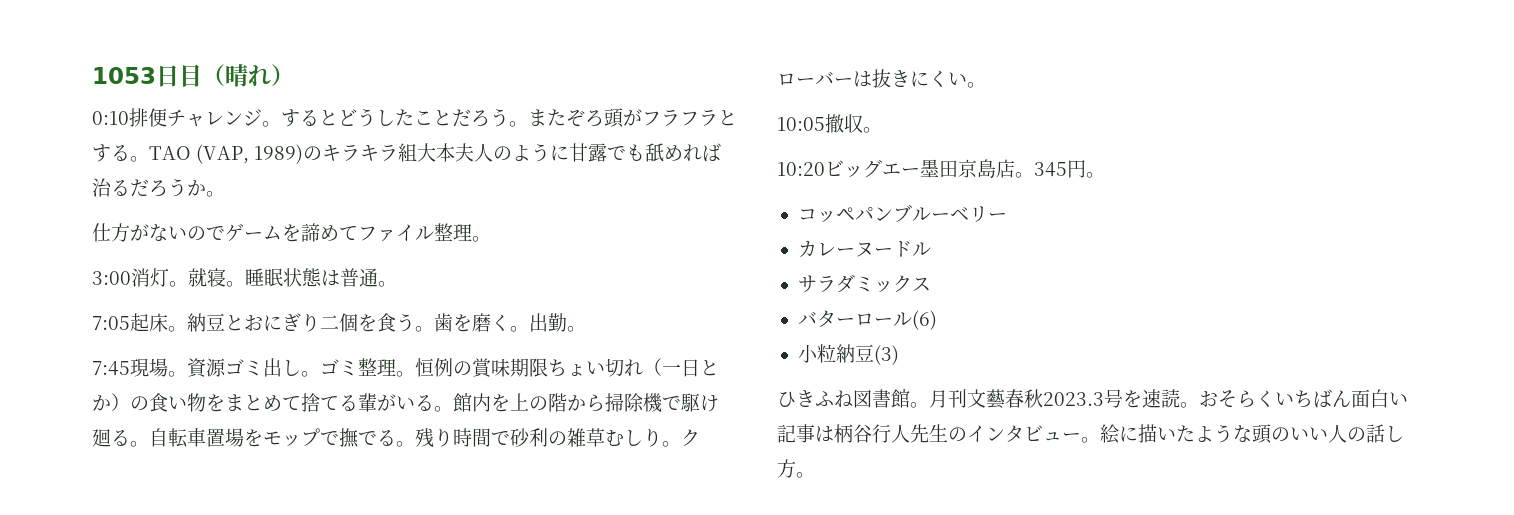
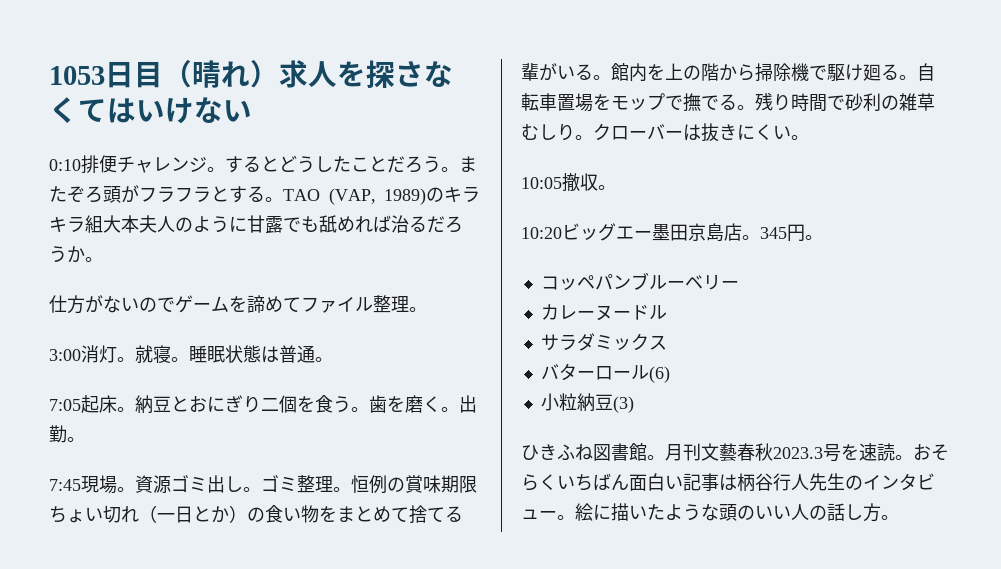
(294, 75) none -> [279,60,453,88] [49,97,252,124] 求人を探さなくてはいけない

